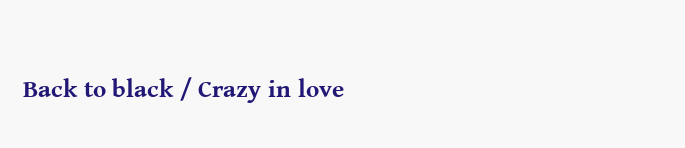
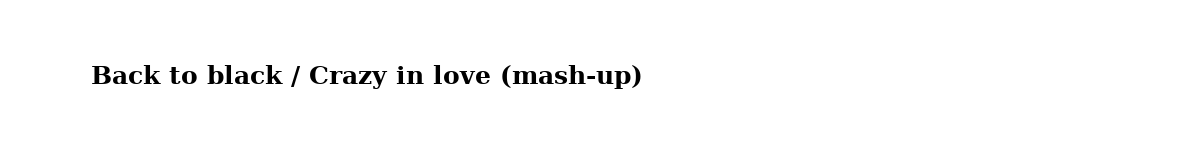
(344, 87) none -> [500,65,643,89] (mash-up)

